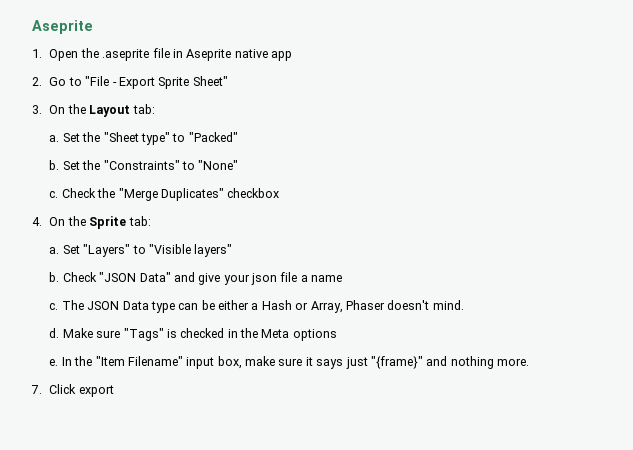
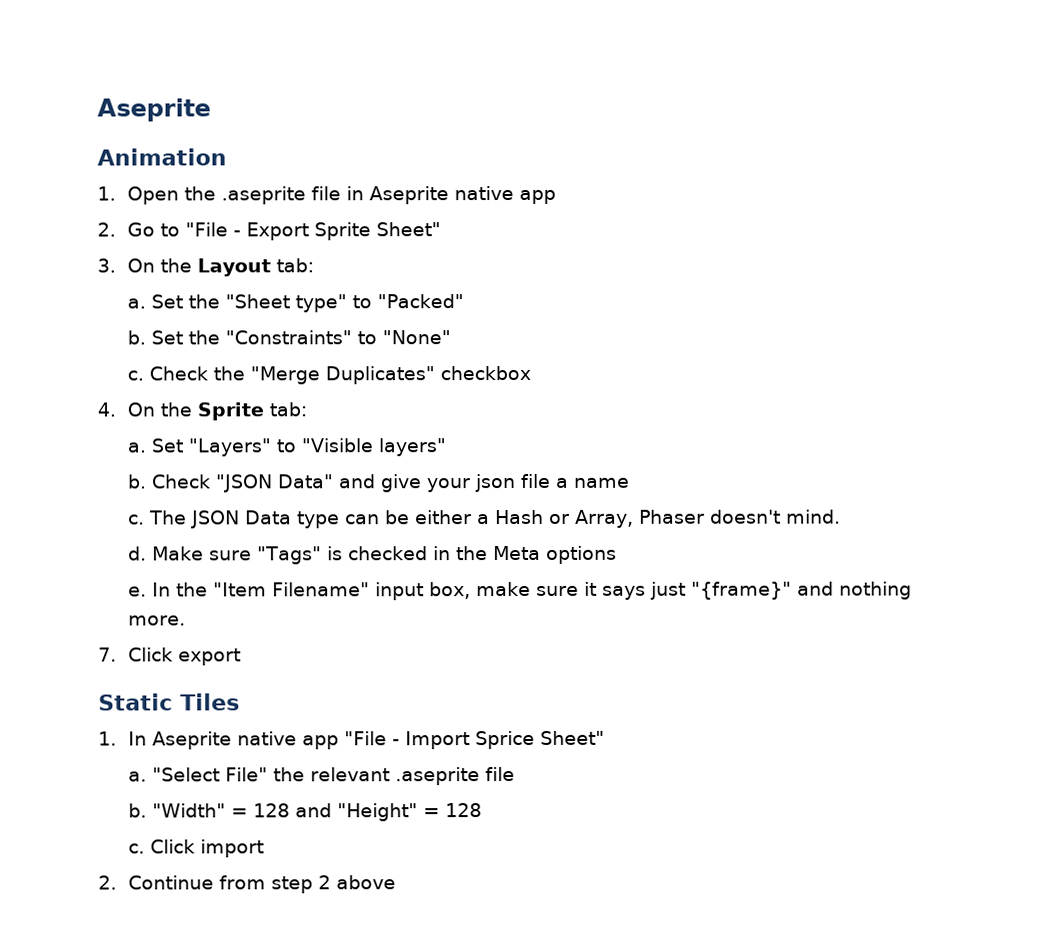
[32,20,93,34] Aseprite -> [97,98,211,122] [97,148,227,166] Aseprite // Animation
(114, 391) none -> [98,693,240,711] [98,730,605,750] [127,767,515,786] [127,803,482,822] [127,839,264,858] [98,875,396,894] // Static Tiles // 1. In Aseprite native app "File - Import Sprice Sheet" // a. "Select File" the relevant .aseprite file // b. "Width" = 128 and "Height" = 128 // c. Click import // 2. Continue from step 2 above

